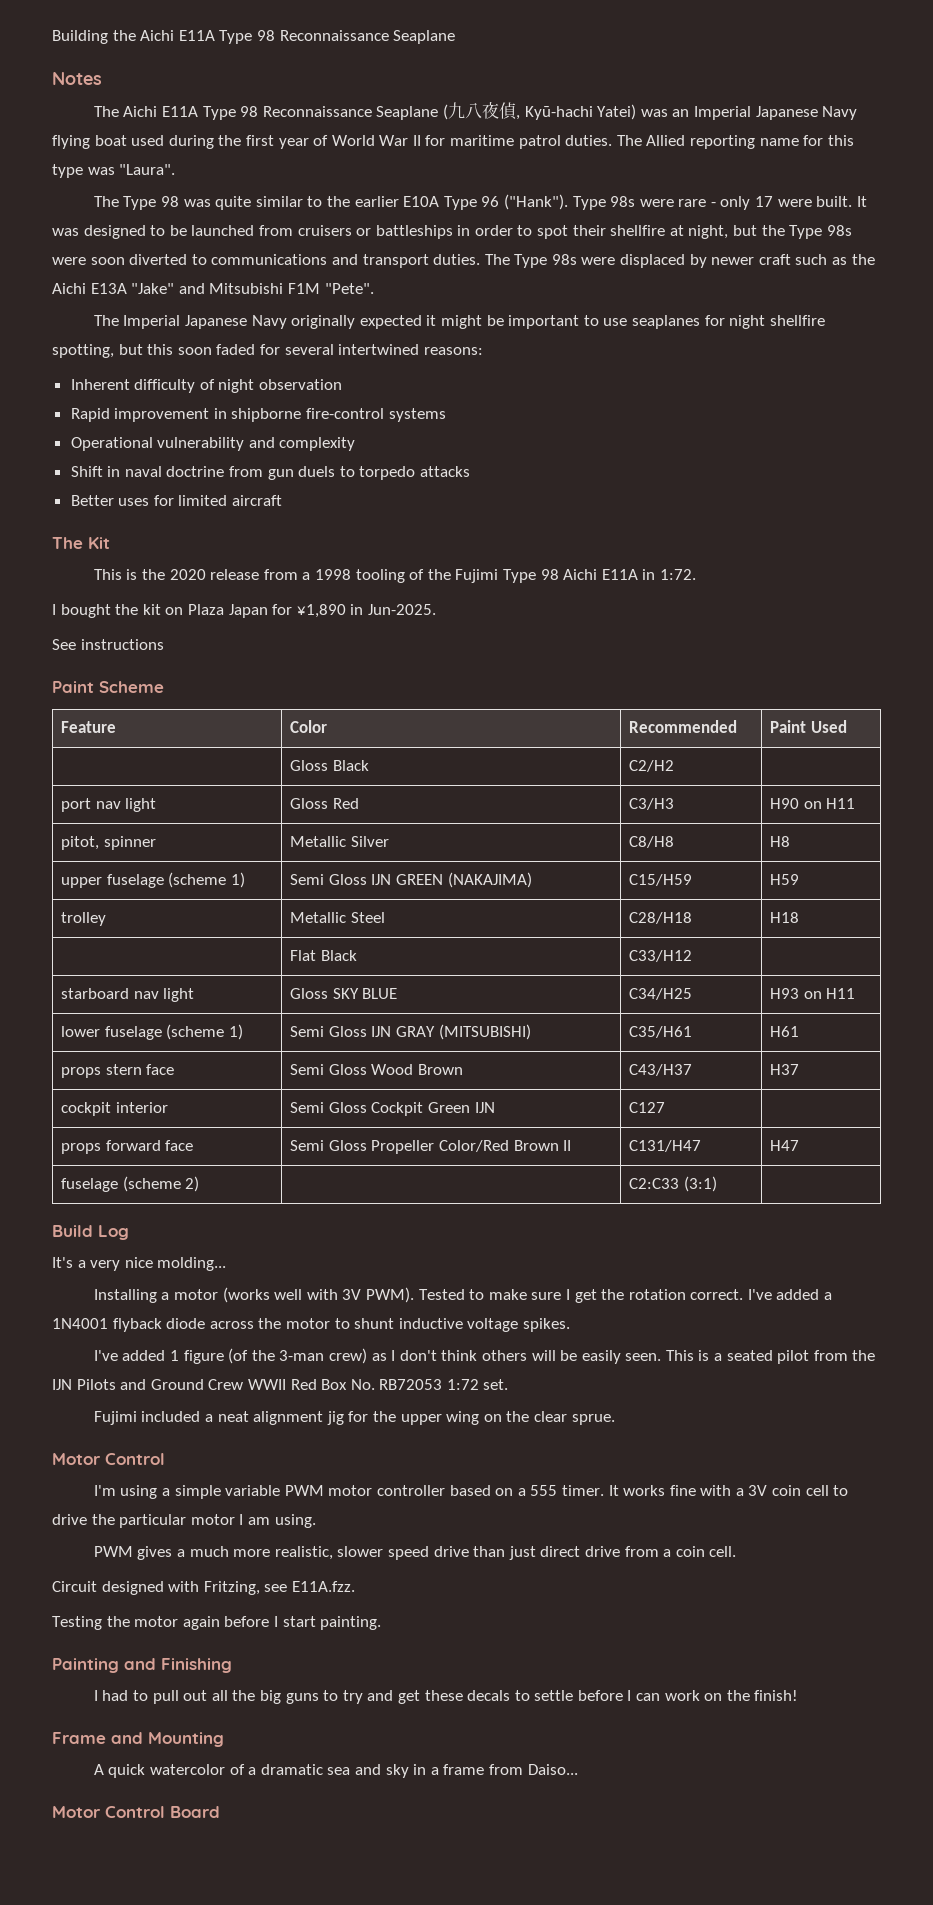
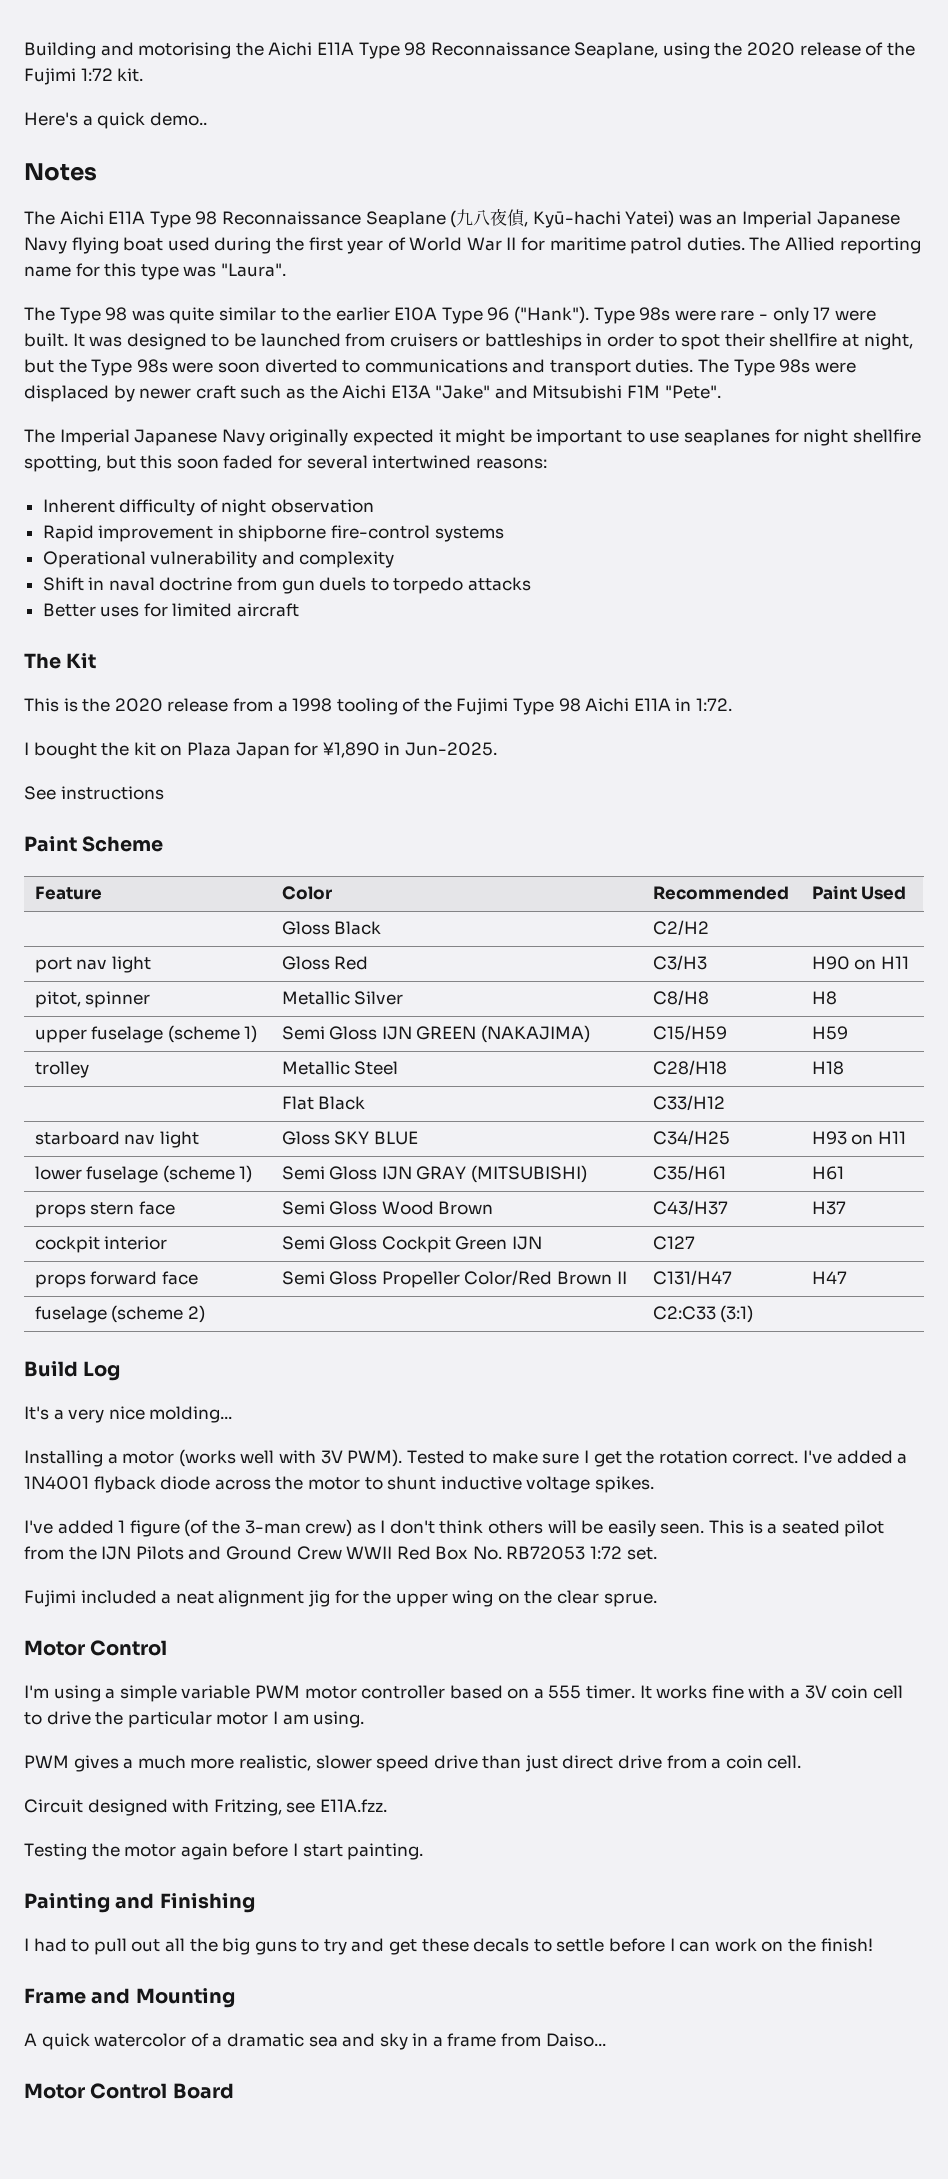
(108, 37) none -> [100,42,232,59] and motorising
[393,30,456,44] Seaplane -> [574,42,915,59] [24,68,144,85] [24,112,207,129] Seaplane, using the 2020 release of the Fujimi 1:72 kit. // Here's a quick demo..

